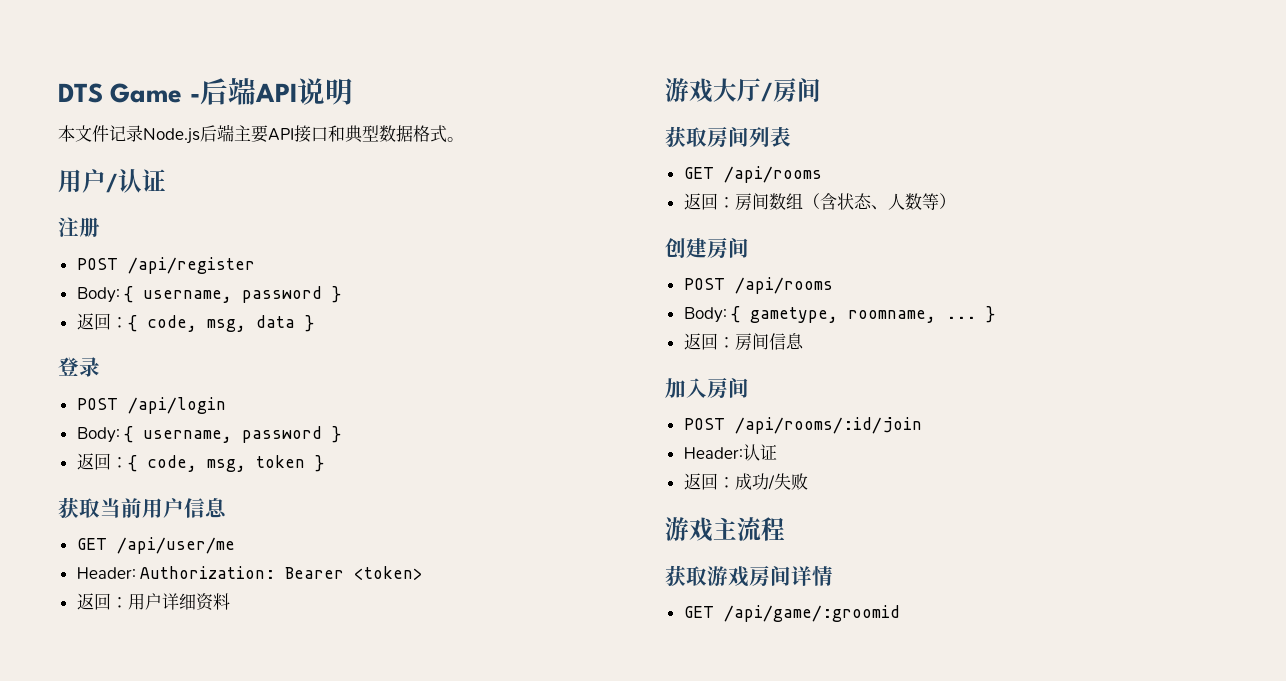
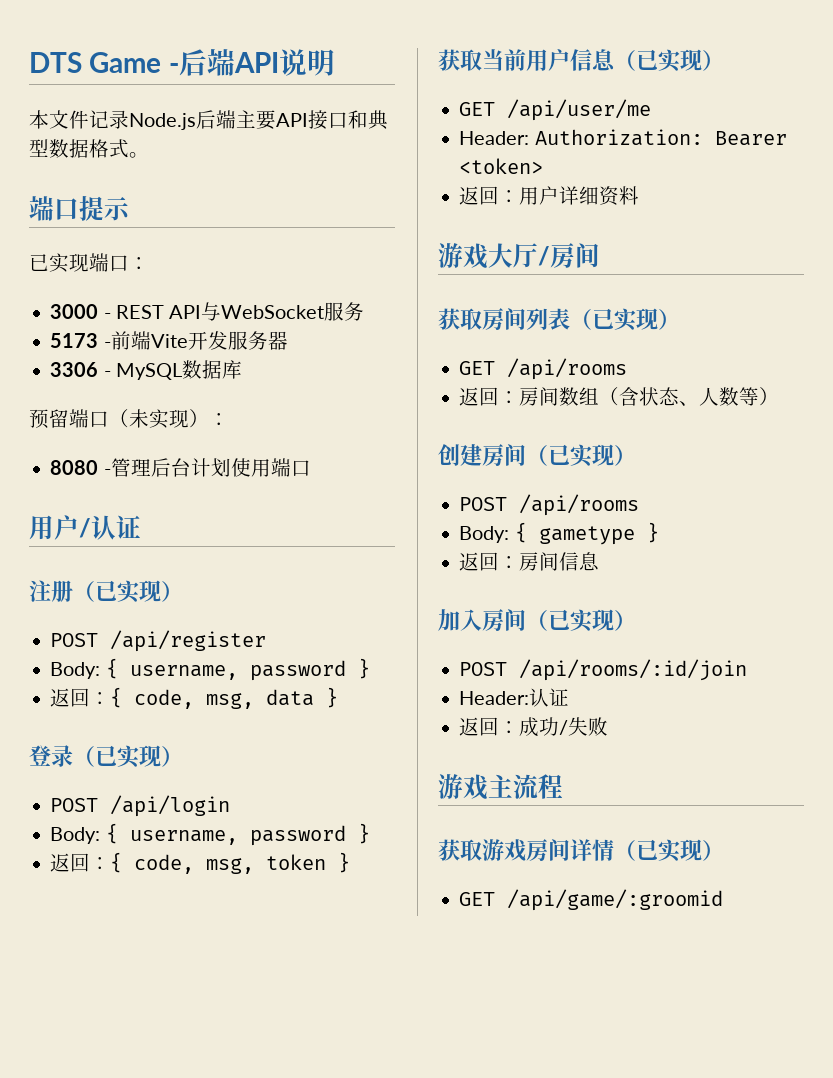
(464, 139) none -> [29,196,130,221] [29,253,149,273] [50,302,365,321] [50,331,288,350] [50,360,242,380] [29,409,229,429] [50,458,311,477] // 端口提示 // 已实现端口： // 3000 - REST API与WebSocket服务 // 5173 -前端Vite开发服务器 // 3306 - MySQL数据库 // 预留端口（未实现）： // 8080 -管理后台计划使用端口
(100, 227) none -> [73,580,183,603] （已实现）
(100, 367) none -> [73,745,183,768] （已实现）
(227, 508) none -> [614,49,724,72] （已实现）
(791, 136) none -> [570,308,680,331] （已实现）
(749, 248) none -> [526,444,636,467] （已实现）
[750,307,977,323] gametype, roomname, ... -> [538,526,635,545] gametype
(749, 388) none -> [526,609,636,632] （已实现）
(833, 576) none -> [614,839,724,862] （已实现）

